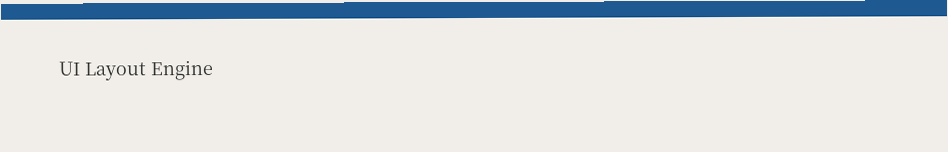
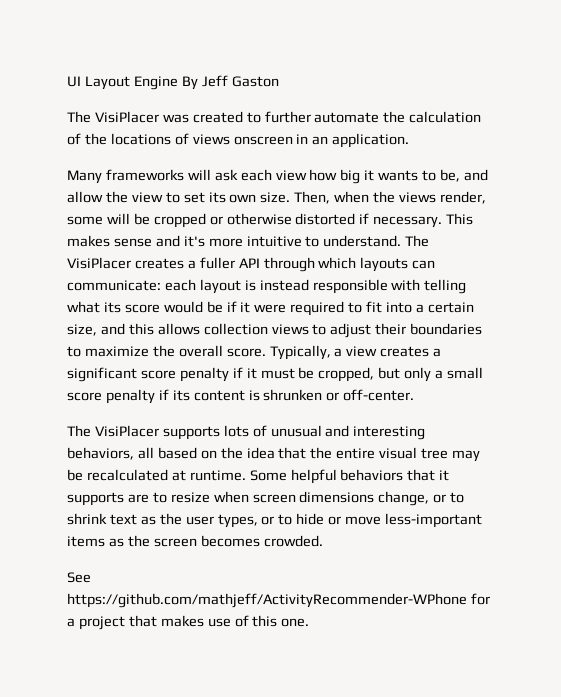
(214, 70) none -> [181,75,279,90] [67,111,482,123] [67,133,410,148] [67,169,488,184] [67,191,486,204] [67,213,474,228] [67,235,430,247] [67,257,436,272] [67,279,467,294] [67,301,474,316] [67,323,483,338] [67,345,442,360] [67,367,484,382] [67,389,415,404] [67,425,426,440] [67,447,481,462] [67,469,450,484] [67,491,465,506] [67,513,483,528] [67,535,323,547] [67,572,91,583] [67,593,490,608] [67,615,310,630] By Jeff Gaston // The VisiPlacer was created to further automate the calculation of the locations of views onscreen in an application. // Many frameworks will ask each view how big it wants to be, and allow the view to set its own size. Then, when the views render, some will be cropped or otherwise distorted if necessary. This makes sense and it's more intuitive to understand. The VisiPlacer creates a fuller API through which layouts can communicate: each layout is instead responsible with telling what its score would be if it were required to fit into a certain size, and this allows collection views to adjust their boundaries to maximize the overall score. Typically, a view creates a significant score penalty if it must be cropped, but only a small score penalty if its content is shrunken or off-center. // The VisiPlacer supports lots of unusual and interesting behaviors, all based on the idea that the entire visual tree may be recalculated at runtime. Some helpful behaviors that it supports are to resize when screen dimensions change, or to shrink text as the user types, or to hide or move less-important items as the screen becomes crowded. // See https://github.com/mathjeff/ActivityRecommender-WPhone for a project that makes use of this one.

